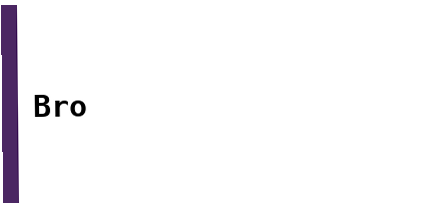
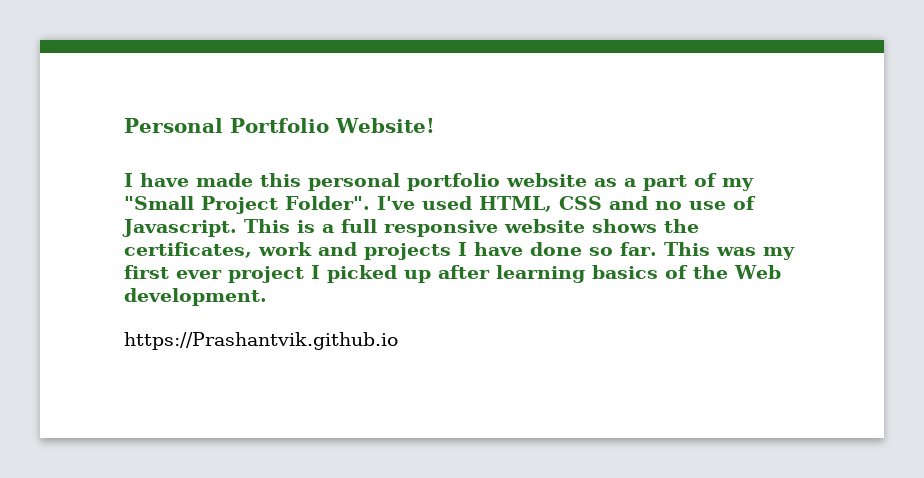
[32,94,88,117] Bro -> [124,118,435,133] [124,173,754,191] [124,196,756,214] [122,219,699,237] [124,242,795,260] [124,265,781,283] [124,288,267,306] [124,332,398,350] Personal Portfolio Website! // I have made this personal portfolio website as a part of my "Small Project Folder". I've used HTML, CSS and no use of Javascript. This is a full responsive website shows the certificates, work and projects I have done so far. This was my first ever project I picked up after learning basics of the Web development. // https://Prashantvik.github.io

